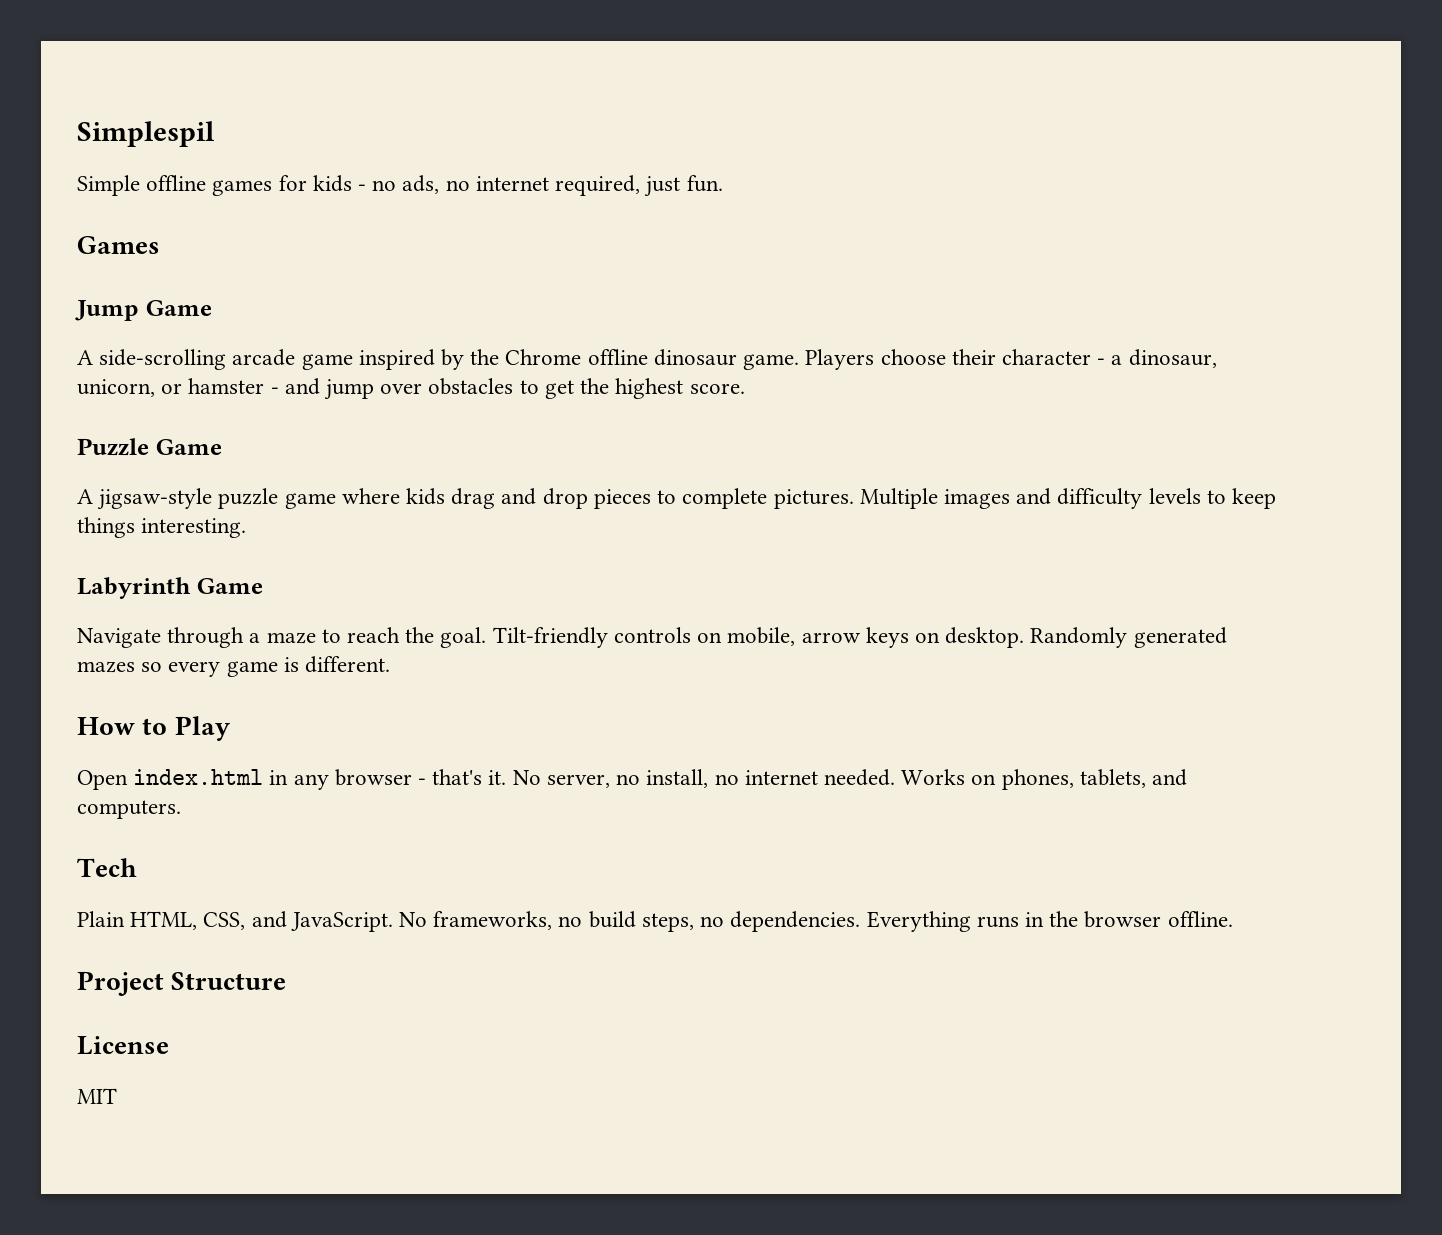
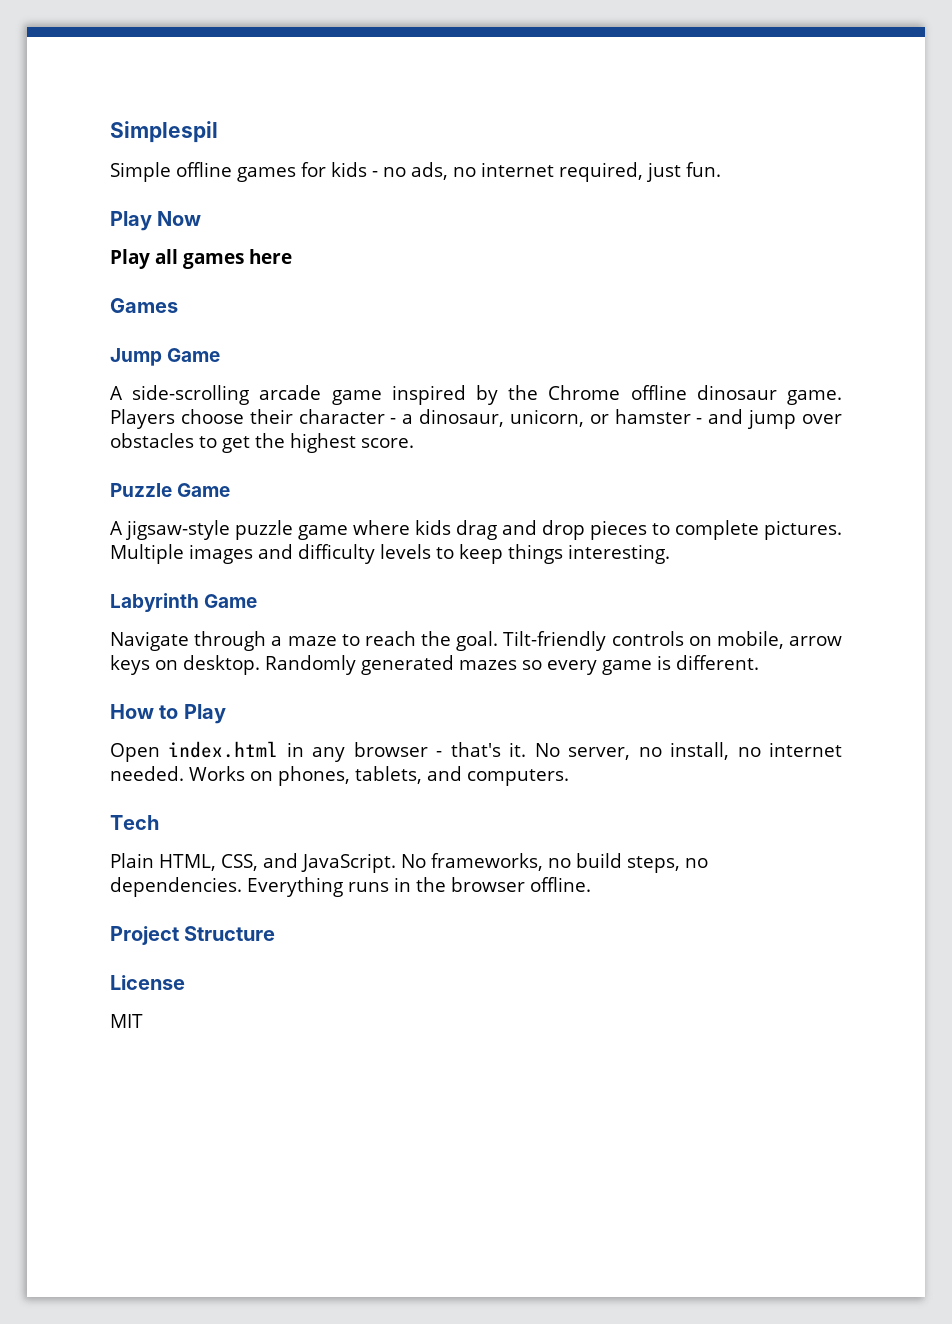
(723, 183) none -> [110,211,202,231] [110,249,292,269] // Play Now // Play all games here

